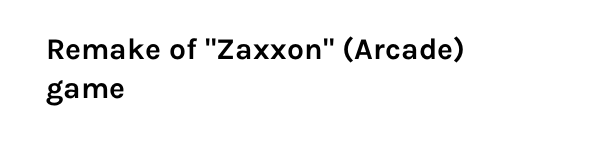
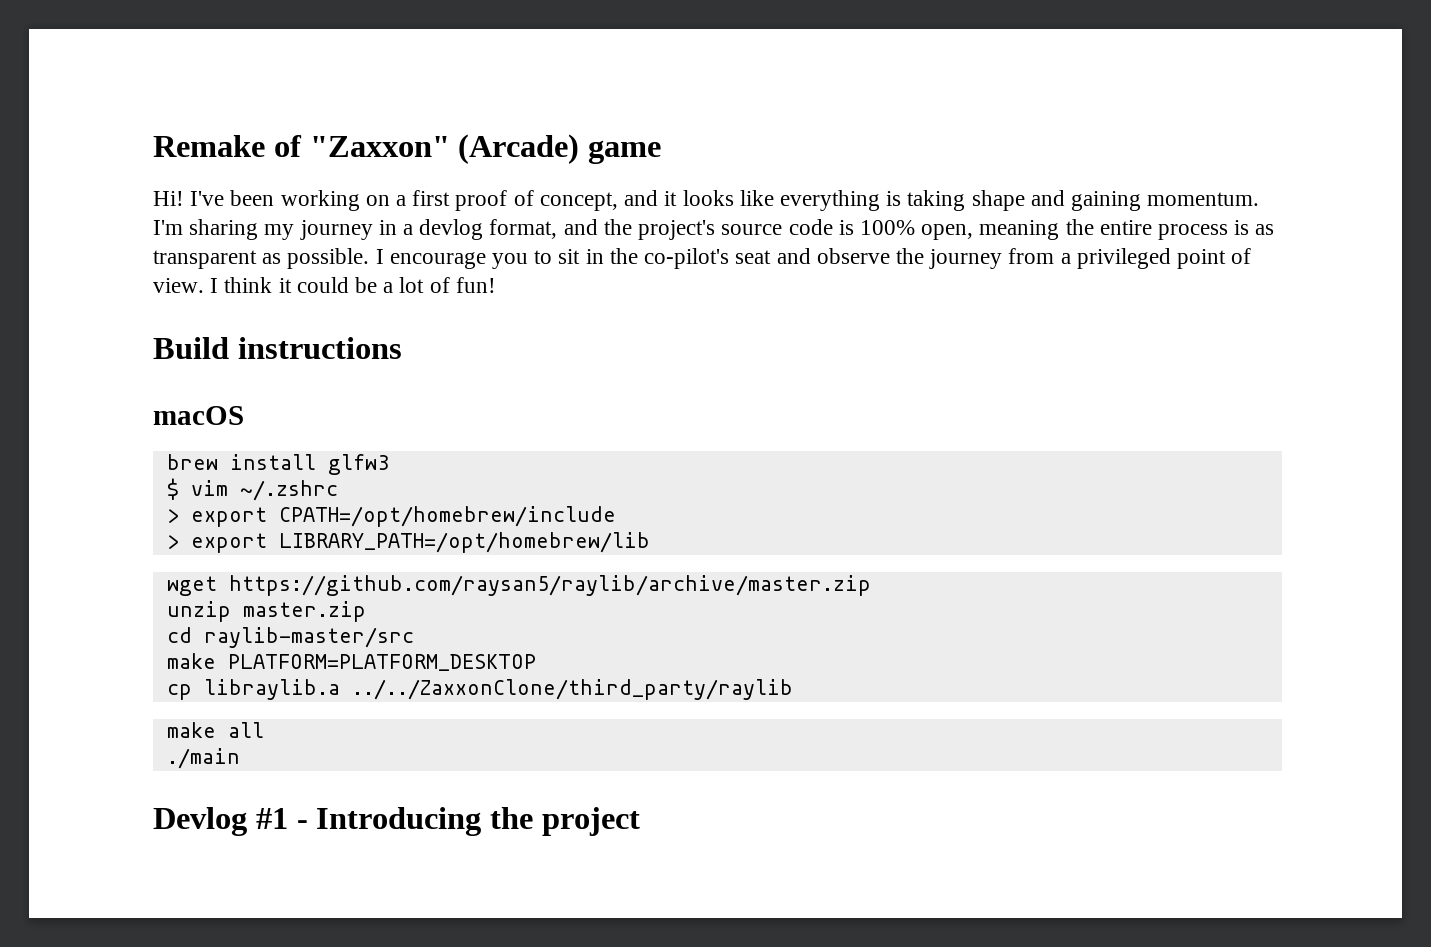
(125, 93) none -> [153,190,1260,211] [153,219,1275,240] [153,248,1252,269] [153,277,496,293] [153,337,402,359] [153,406,244,425] [166,454,389,475] [166,478,338,501] [166,506,616,527] [166,532,650,553] [166,575,871,596] [166,601,366,622] [166,627,414,648] [166,653,536,671] [166,679,793,700] [166,722,264,738] [166,748,240,769] [153,807,640,836] // Hi! I've been working on a first proof of concept, and it looks like everything is taking shape and gaining momentum. I'm sharing my journey in a devlog format, and the project's source code is 100% open, meaning the entire process is as transparent as possible. I encourage you to sit in the co-pilot's seat and observe the journey from a privileged point of view. I think it could be a lot of fun! // Build instructions // macOS // brew install glfw3 // $ vim ~/.zshrc // > export CPATH=/opt/homebrew/include // > export LIBRARY_PATH=/opt/homebrew/lib // wget https://github.com/raysan5/raylib/archive/master.zip // unzip master.zip // cd raylib-master/src // make PLATFORM=PLATFORM_DESKTOP // cp libraylib.a ../../ZaxxonClone/third_party/raylib // make all // ./main // Devlog #1 - Introducing the project

